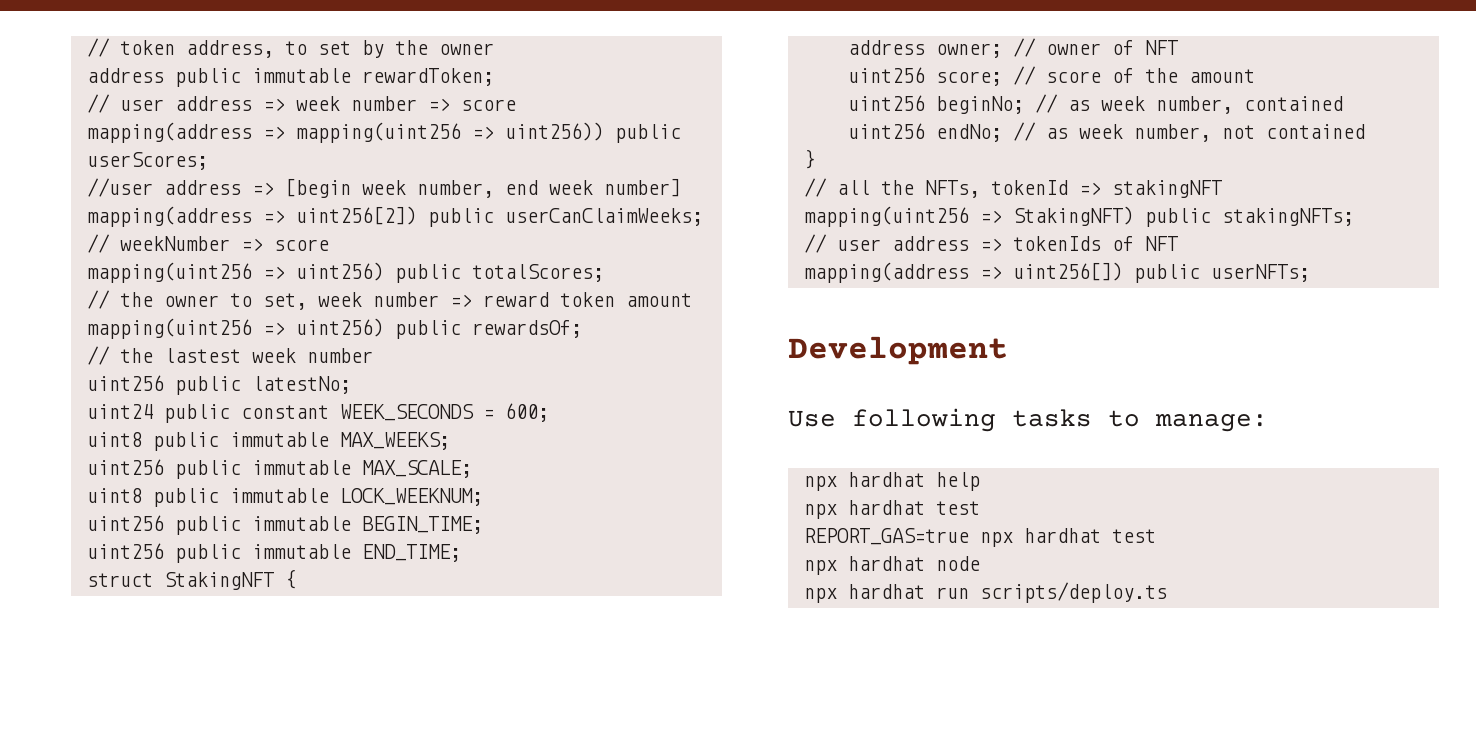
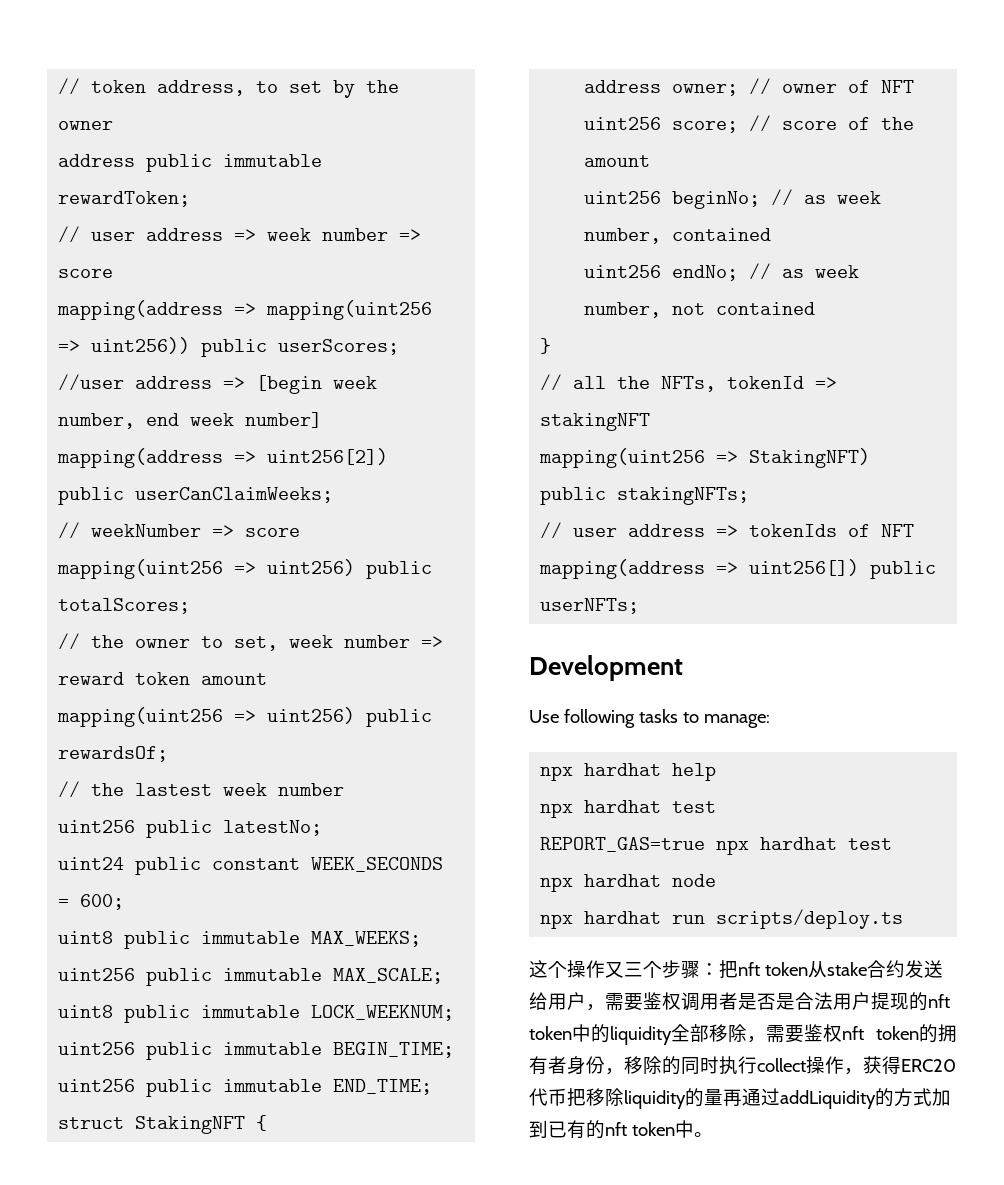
(1167, 592) none -> [529,960,943,979] [529,992,950,1011] [529,1024,957,1045] [529,1056,956,1075] [529,1088,951,1109] [529,1120,713,1139] // 这个操作又三个步骤：把nft token从stake合约发送给用户，需要鉴权调用者是否是合法用户提现的nft token中的liquidity全部移除，需要鉴权nft token的拥有者身份，移除的同时执行collect操作，获得ERC20代币把移除liquidity的量再通过addLiquidity的方式加到已有的nft token中。

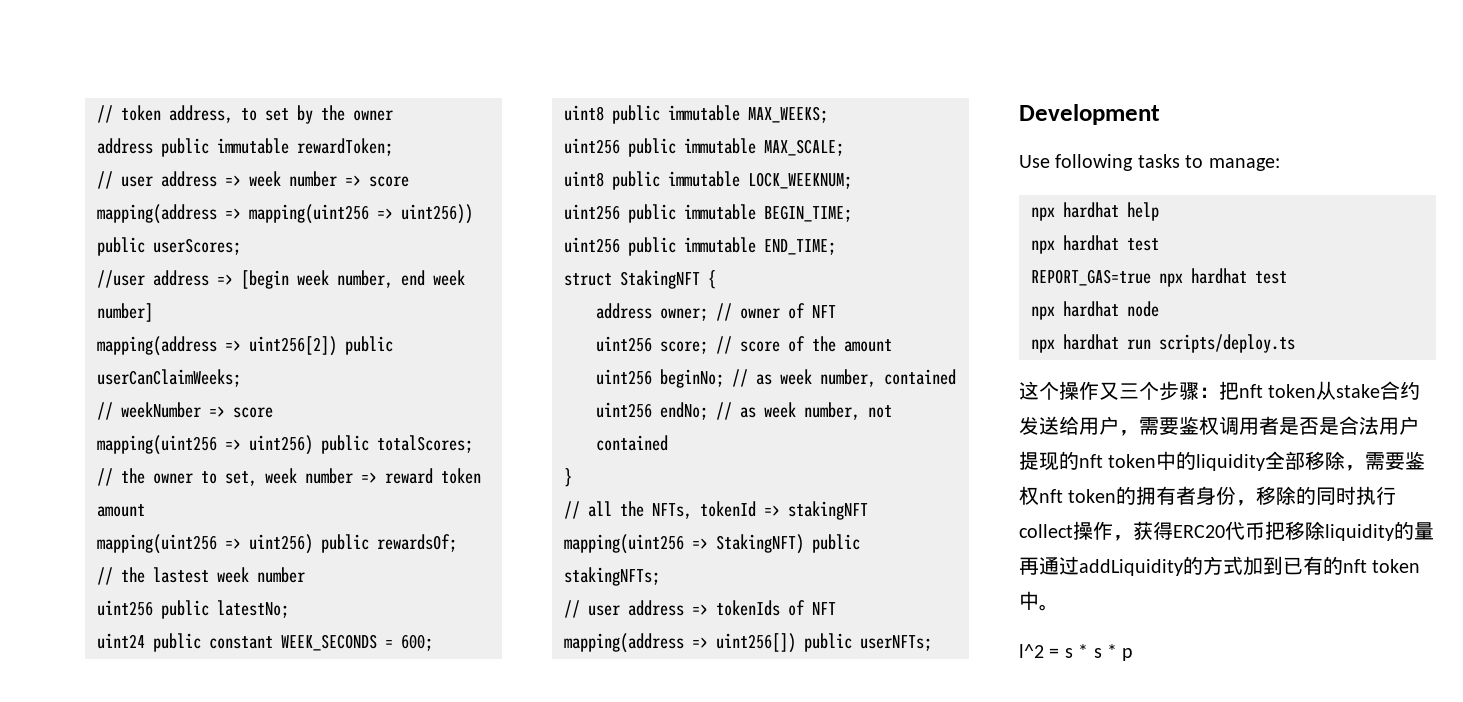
(713, 1134) none -> [1019,644,1134,661] // l^2 = s * s * p

